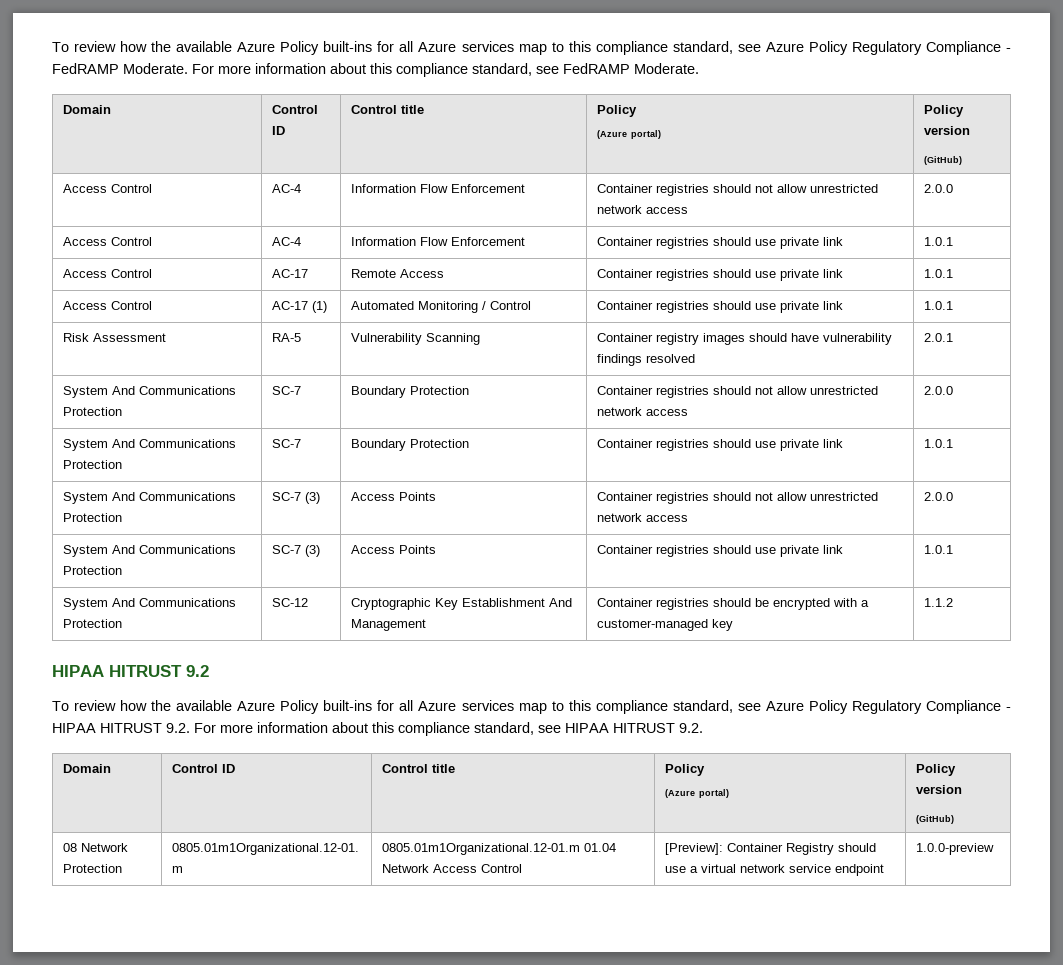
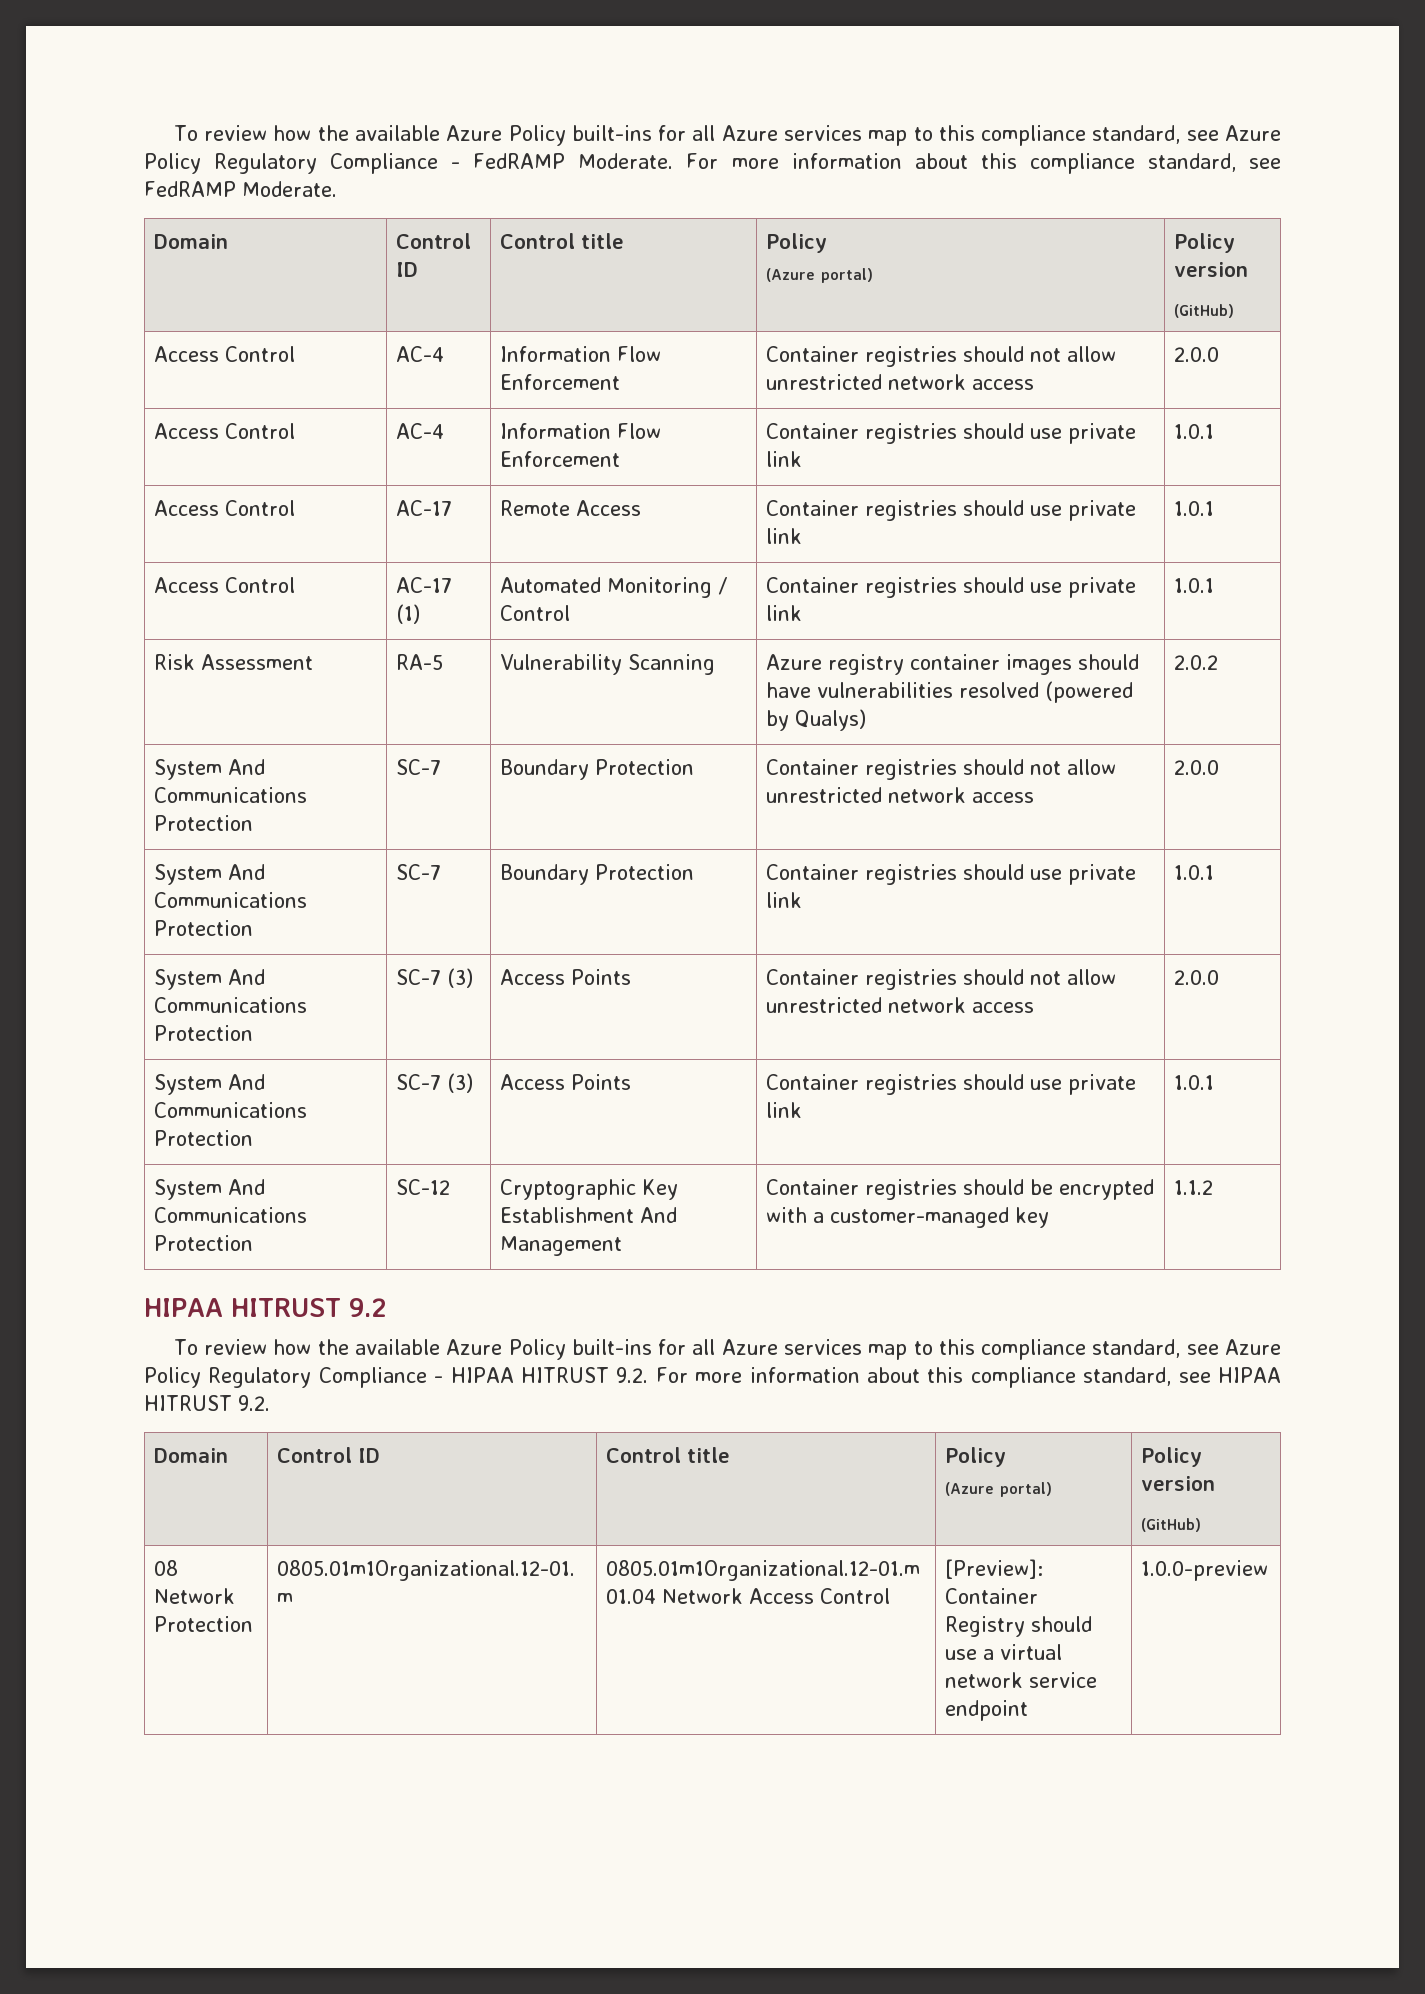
[596,333,699,345] Container registry -> [765,654,1000,675] Azure registry container
[822,333,892,345] [596,354,642,366] vulnerability findings -> [816,682,953,698] vulnerabilities
[923,333,953,342] | 2.0.1 -> [1044,681,1133,703] [765,709,866,731] [1173,655,1218,670] (powered by Qualys) | 2.0.2

